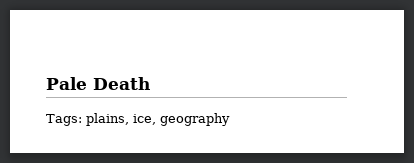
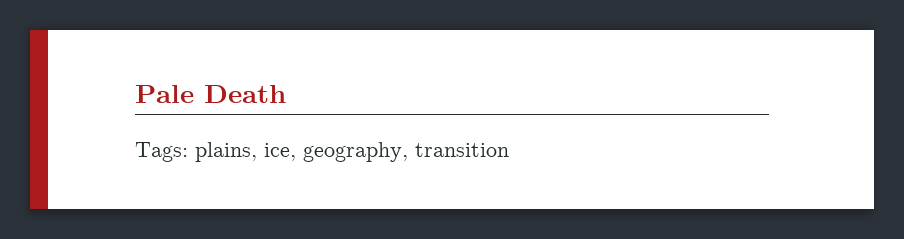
[159,113,230,126] geography -> [303,142,509,162] geography, transition

